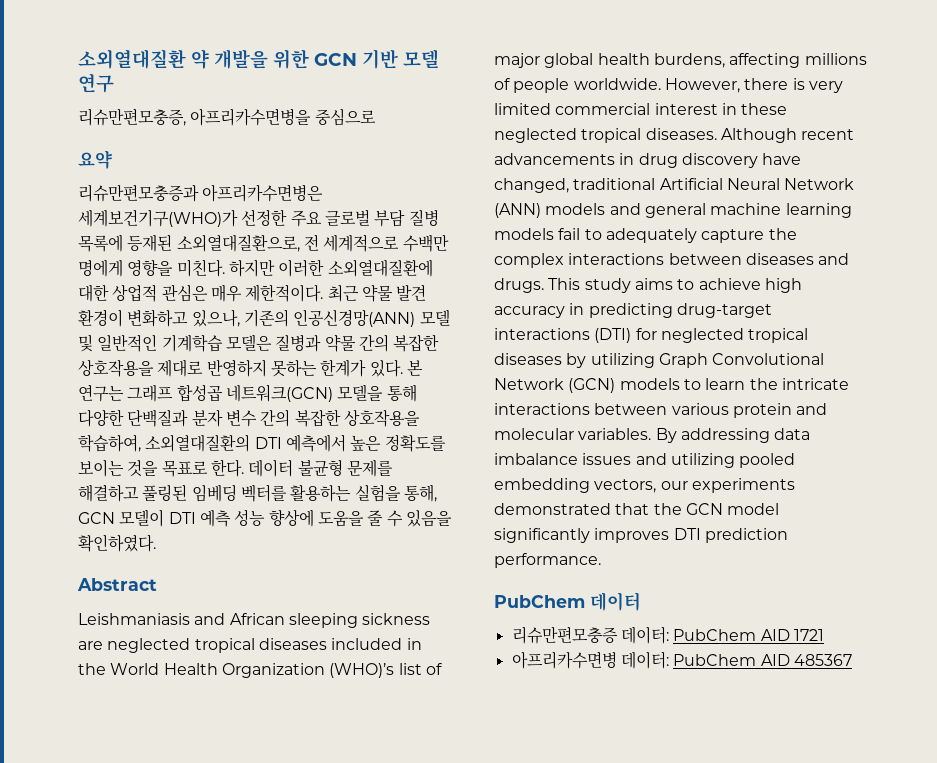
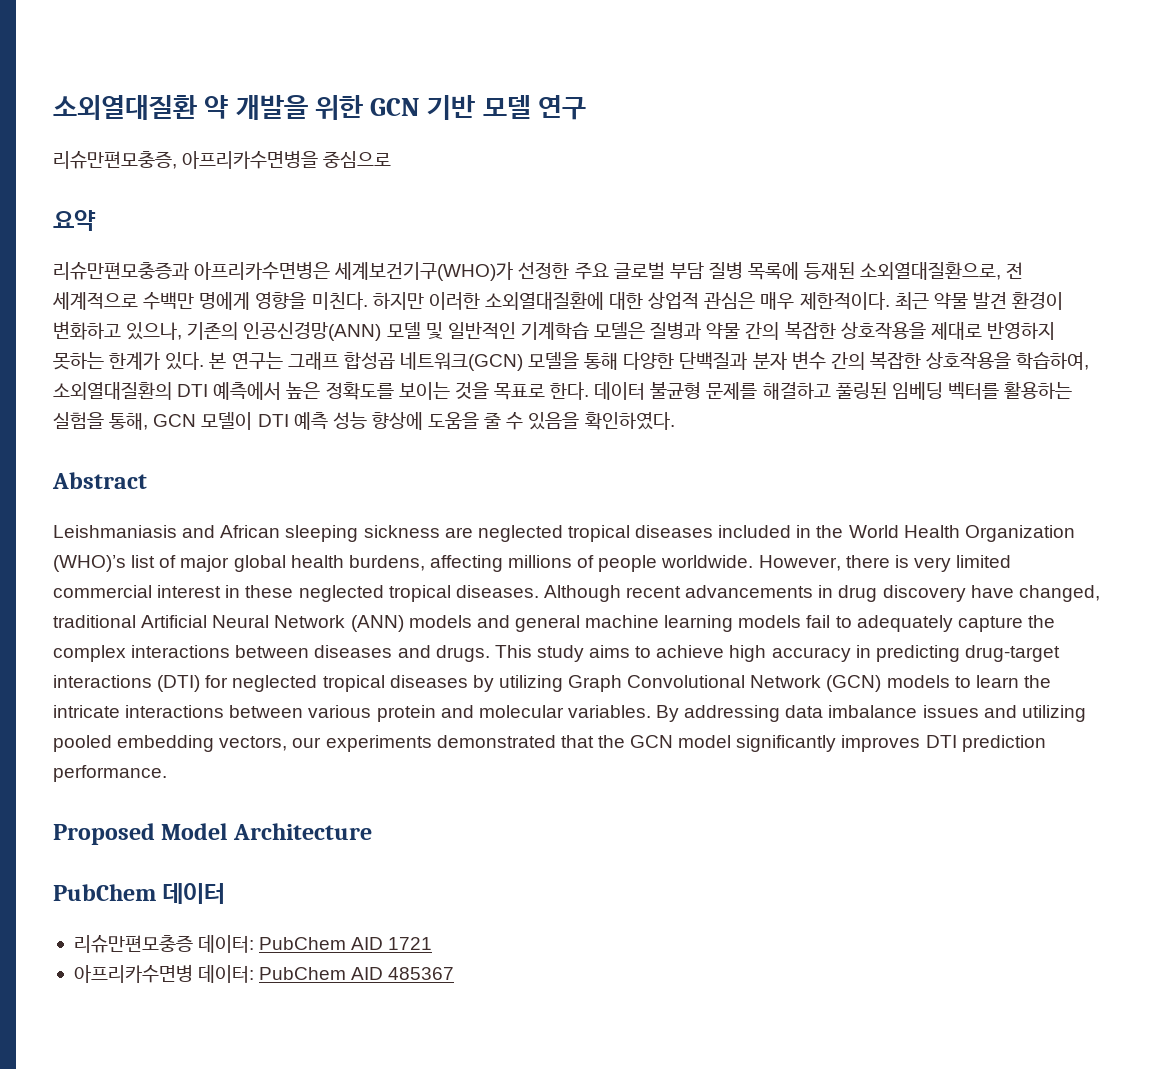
(601, 560) none -> [53,823,372,845] // Proposed Model Architecture

